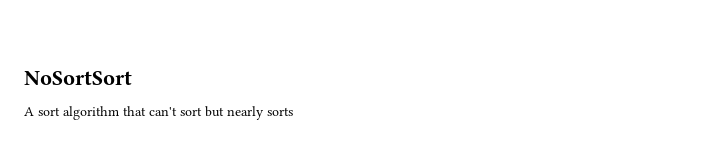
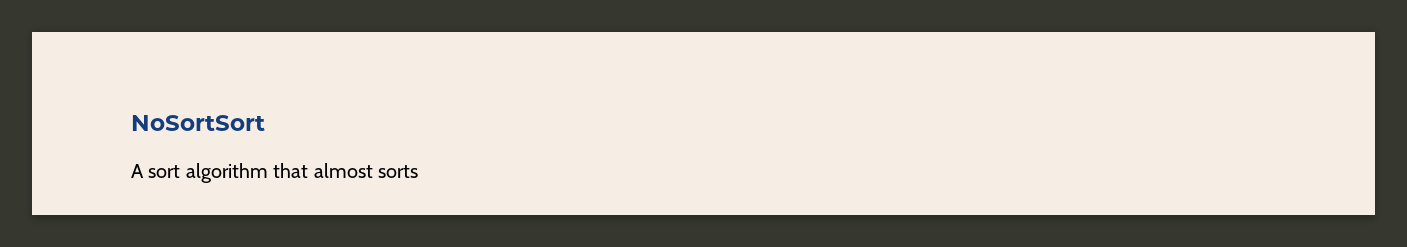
[149,106,264,120] can't sort but nearly -> [313,163,373,178] almost

